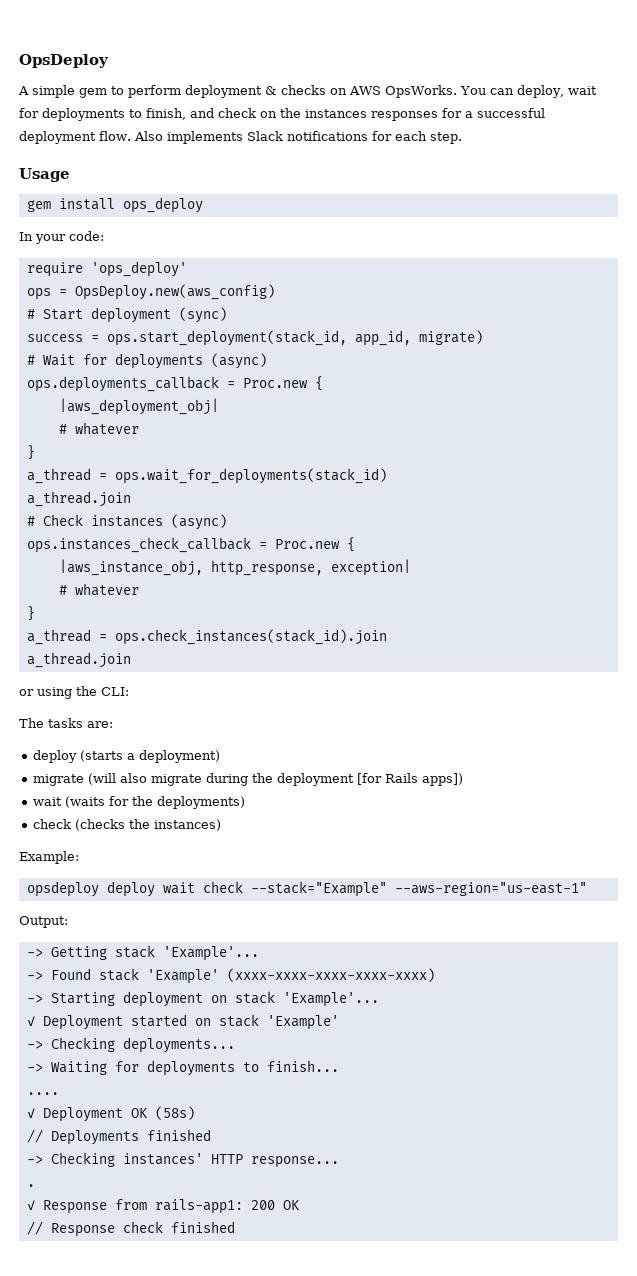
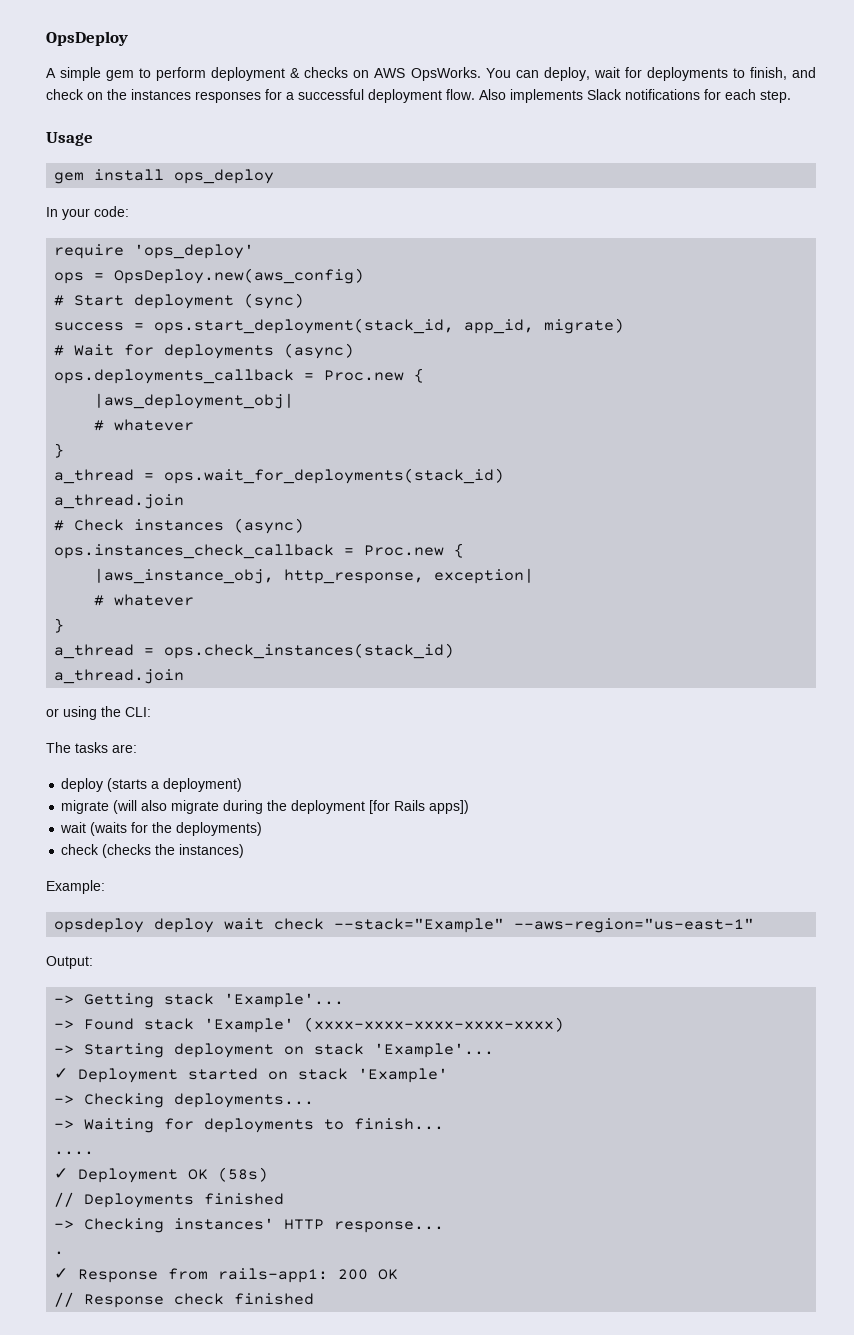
[114,629,387,645] ops.check_instances(stack_id).join -> [164,643,455,659] ops.check_instances(stack_id)

